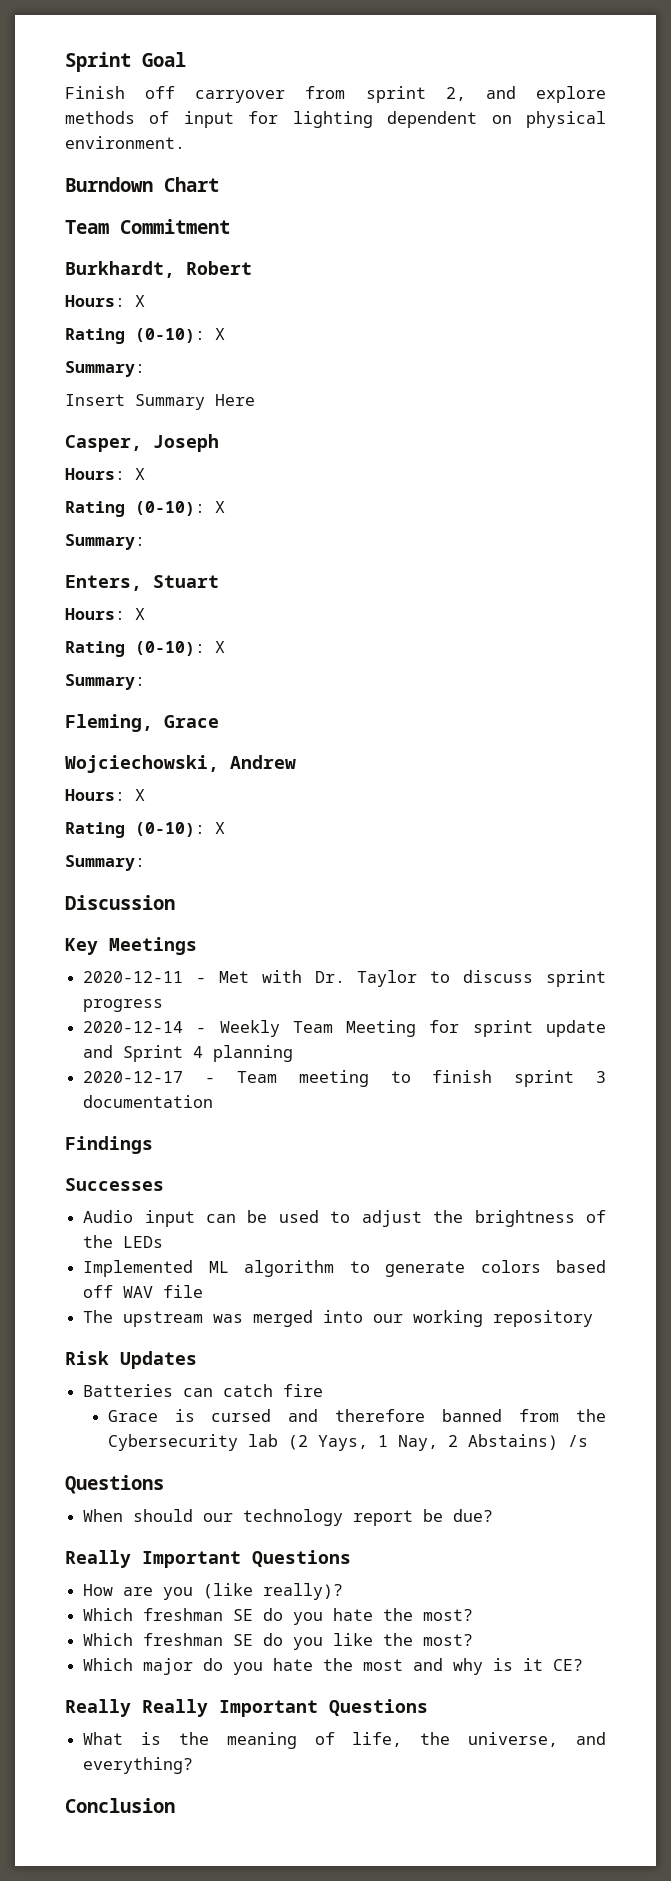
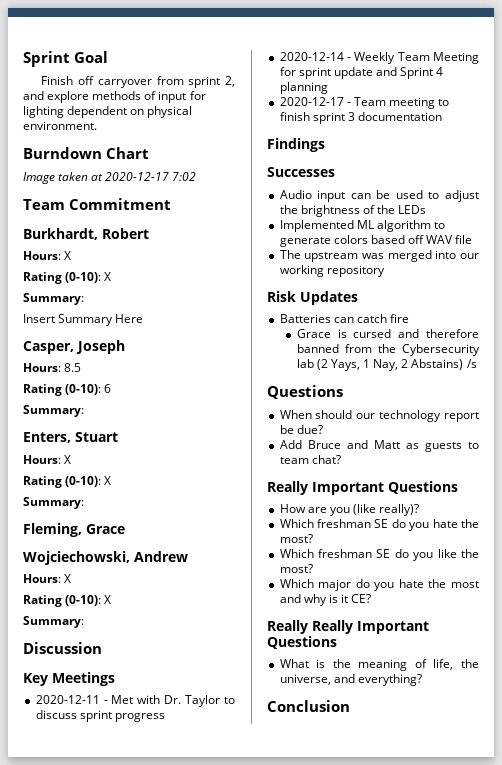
(219, 184) none -> [23,172,197,184] // Image taken at 2020-12-17 7:02
[135,468,145,480] [65,501,225,517] X // Rating (0-10): X -> [64,363,82,372] [23,384,112,396] 8.5 // Rating (0-10): 6
(494, 1515) none -> [279,440,479,452] [279,455,341,464] // Add Bruce and Matt as guests to team chat?

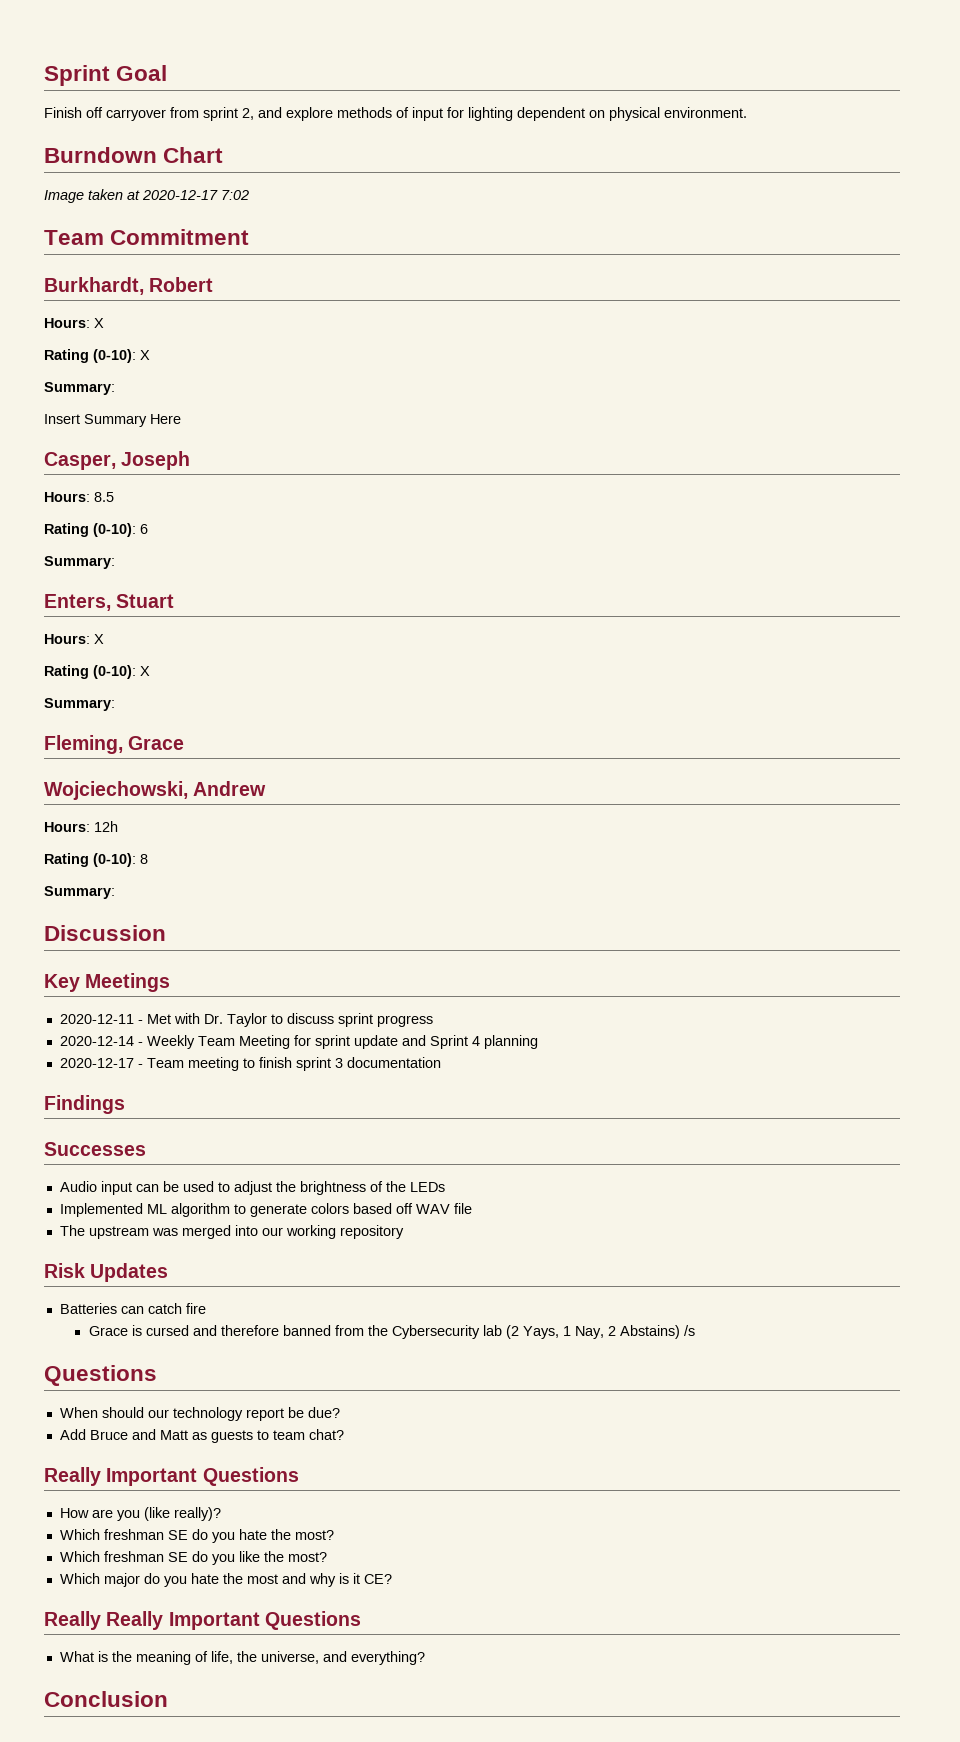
[64,574,72,583] [23,595,112,607] X // Rating (0-10): X -> [94,821,118,832] [44,853,148,867] 12h // Rating (0-10): 8

